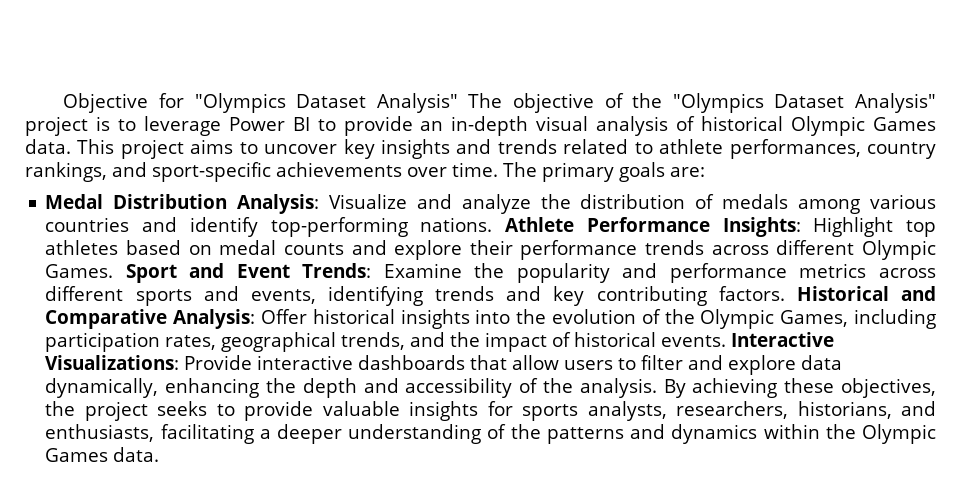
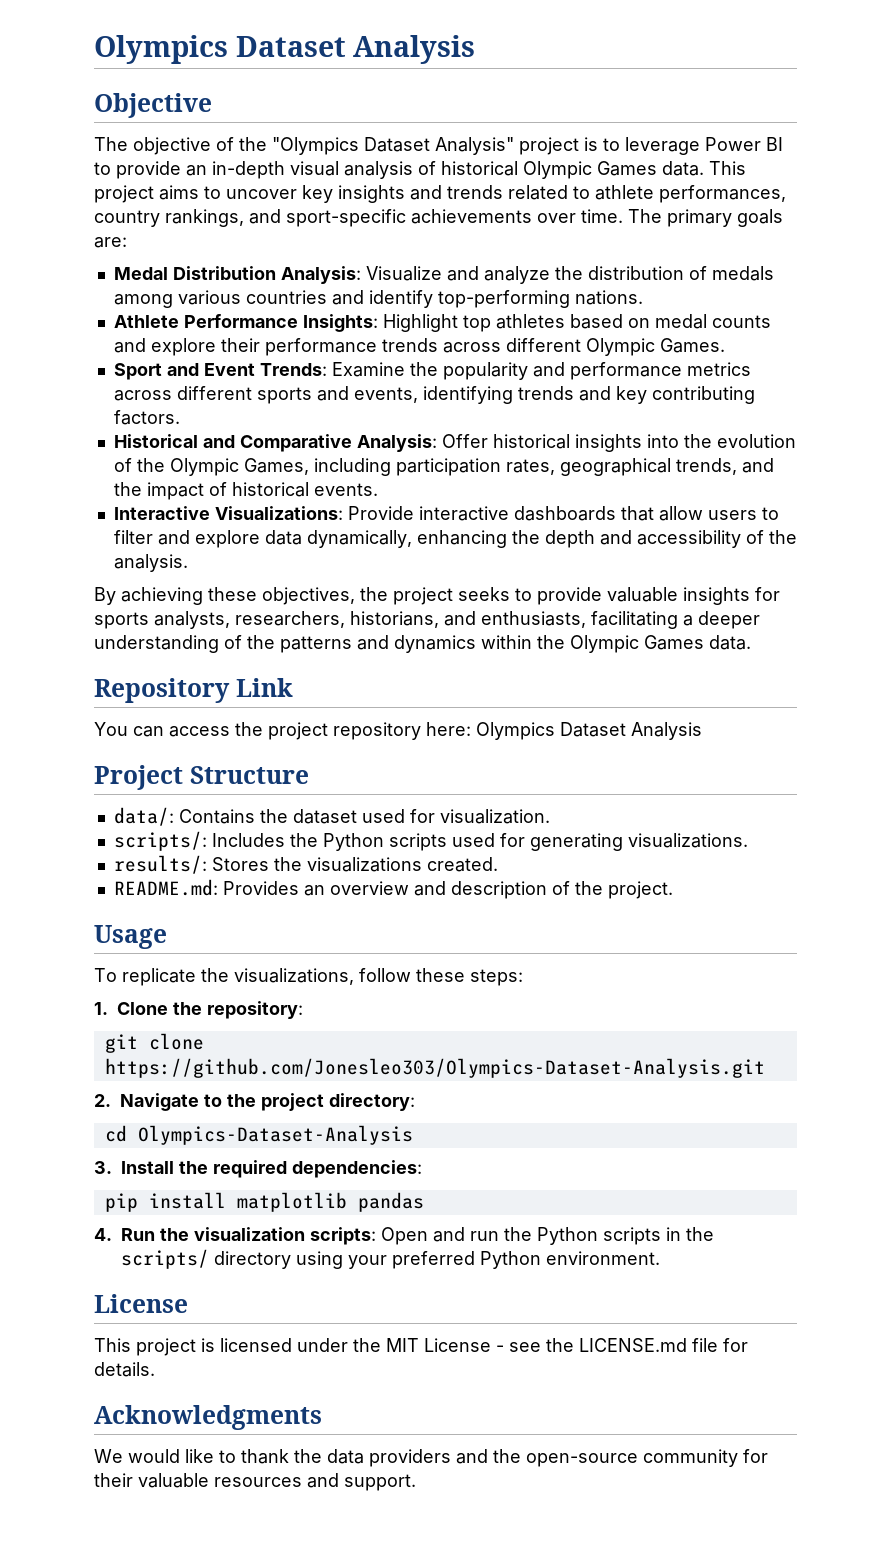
[63,93,458,113] Objective for "Olympics Dataset Analysis" -> [94,35,476,64] [94,93,212,118] Olympics Dataset Analysis // Objective //
(493, 224) none -> (643, 297) //
(114, 271) none -> (725, 345) //
(785, 293) none -> (180, 417) //
(727, 341) none -> (378, 489) //
(657, 388) none -> (188, 563) //
(160, 454) none -> [94,678,293,703] [94,722,702,740] [94,765,309,790] [113,807,550,826] [113,831,748,851] [113,855,498,874] [113,879,673,899] [94,925,167,949] [94,968,523,986] [94,1001,304,1019] [104,1033,204,1053] [104,1058,765,1078] [94,1093,415,1111] [104,1125,413,1145] [94,1160,422,1178] [104,1192,424,1212] [94,1227,714,1245] [121,1249,660,1269] [94,1294,188,1313] [94,1338,748,1356] [94,1362,155,1377] [94,1405,322,1430] [94,1449,768,1467] [94,1473,416,1491] // Repository Link // You can access the project repository here: Olympics Dataset Analysis // Project Structure // data/: Contains the dataset used for visualization. // scripts/: Includes the Python scripts used for generating visualizations. // results/: Stores the visualizations created. // README.md: Provides an overview and description of the project. // Usage // To replicate the visualizations, follow these steps: // 1. Clone the repository: // git clone https://github.com/Jonesleo303/Olympics-Dataset-Analysis.git // 2. Navigate to the project directory: // cd Olympics-Dataset-Analysis // 3. Install the required dependencies: // pip install matplotlib pandas // 4. Run the visualization scripts: Open and run the Python scripts in the scripts/ directory using your preferred Python environment. // License // This project is licensed under the MIT License - see the LICENSE.md file for details. // Acknowledgments // We would like to thank the data providers and the open-source community for their valuable resources and support.

